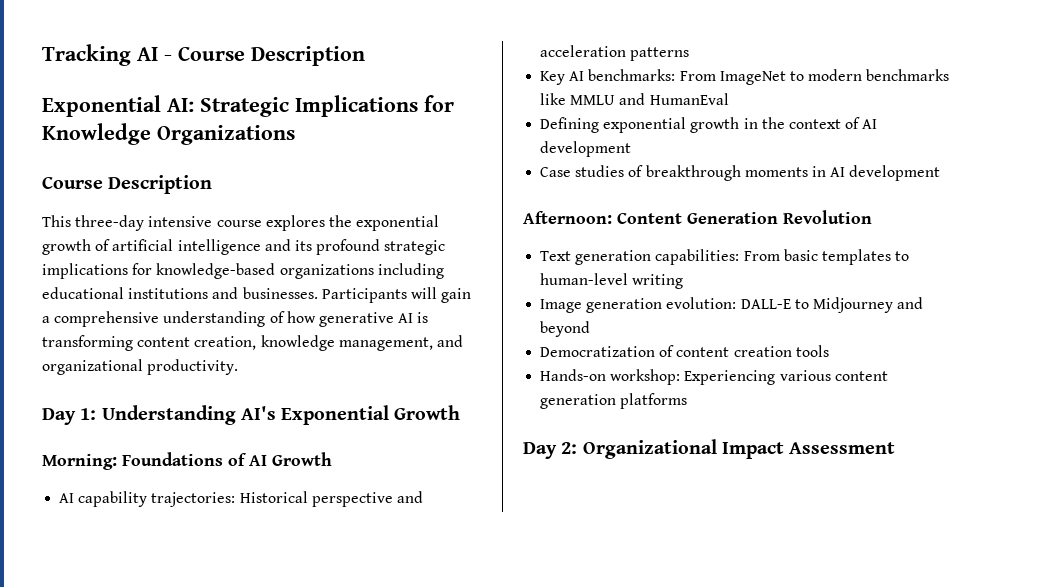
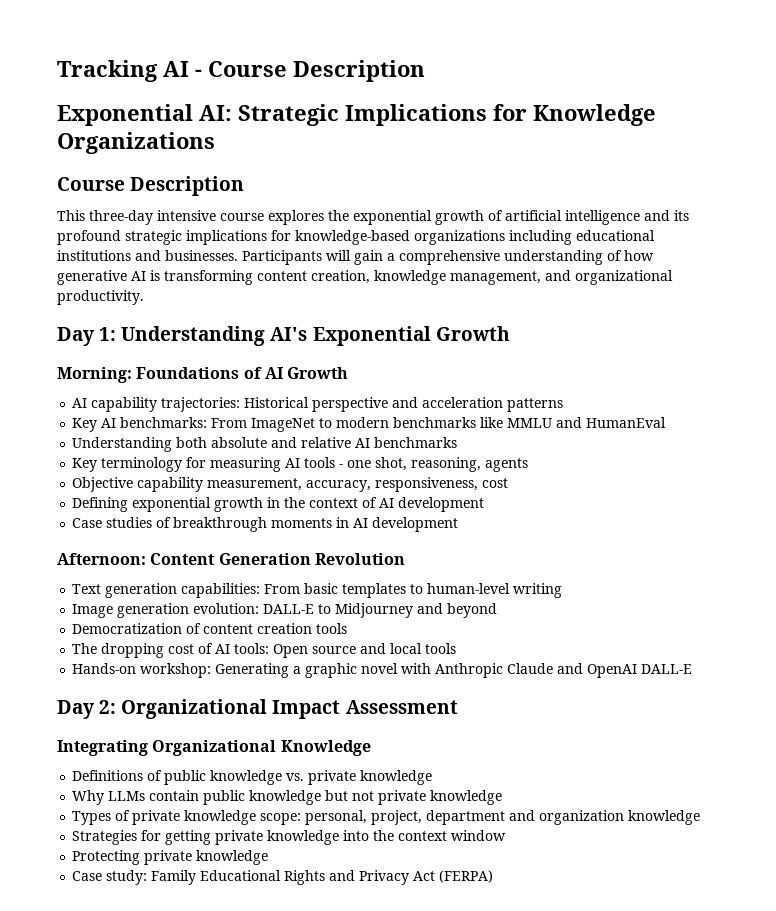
(729, 99) none -> [72,437,458,452] [72,457,529,472] [72,477,509,492] // Understanding both absolute and relative AI benchmarks // Key terminology for measuring AI tools - one shot, reasoning, agents // Objective capability measurement, accuracy, responsiveness, cost
[540,369,888,385] [540,393,688,409] Hands-on workshop: Experiencing various content generation platforms -> [72,643,457,658] [72,663,693,678] The dropping cost of AI tools: Open source and local tools // Hands-on workshop: Generating a graphic novel with Anthropic Claude and OpenAI DALL-E
(896, 448) none -> [57,740,371,756] [72,770,433,785] [72,790,503,805] [72,810,701,825] [72,830,507,845] [72,850,269,865] [72,870,494,885] // Integrating Organizational Knowledge // Definitions of public knowledge vs. private knowledge // Why LLMs contain public knowledge but not private knowledge // Types of private knowledge scope: personal, project, department and organization knowledge // Strategies for getting private knowledge into the context window // Protecting private knowledge // Case study: Family Educational Rights and Privacy Act (FERPA)

